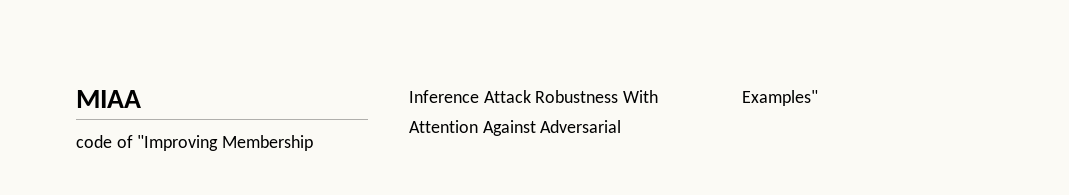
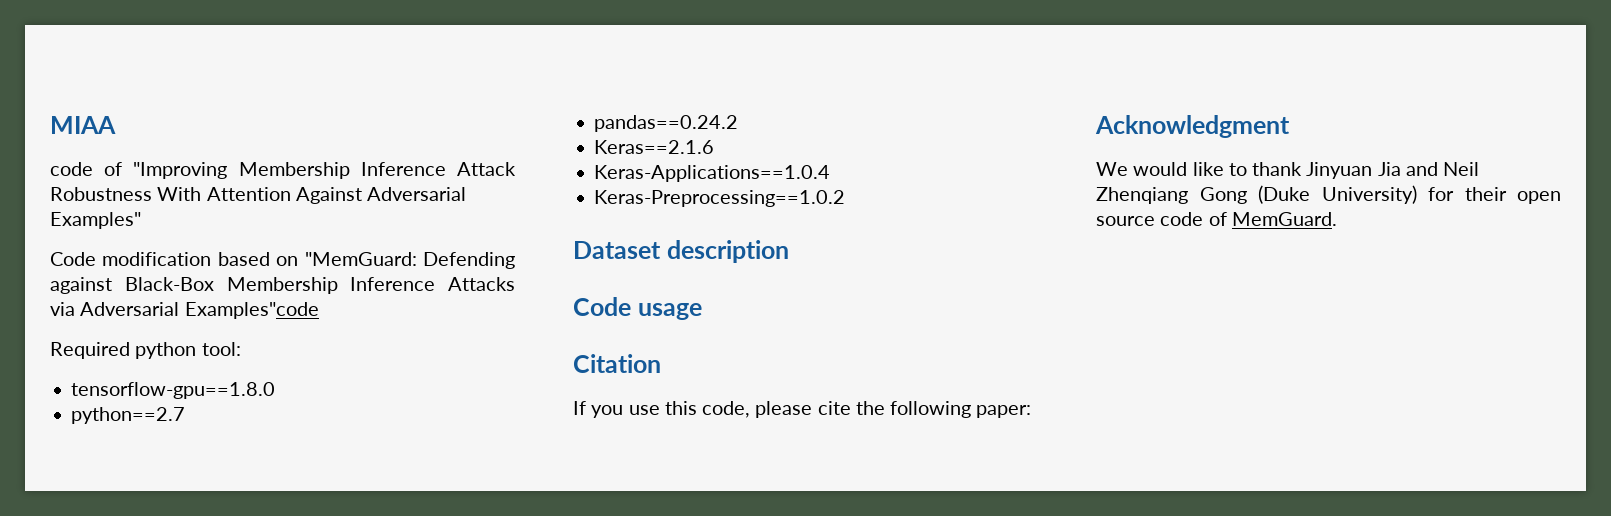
(818, 98) none -> [50,252,515,269] [50,277,515,294] [50,302,319,319] [50,342,241,359] [71,382,276,399] [71,407,186,424] [594,115,739,132] [594,140,715,154] [594,165,831,182] [594,190,846,207] [573,240,789,263] [573,297,702,320] [573,354,661,373] [573,401,1032,418] [1095,115,1290,138] [1096,162,1480,179] [1096,185,1561,204] [1096,212,1337,226] // Code modification based on "MemGuard: Defending against Black-Box Membership Inference Attacks via Adversarial Examples"code // Required python tool: // tensorflow-gpu==1.8.0 // python==2.7 // pandas==0.24.2 // Keras==2.1.6 // Keras-Applications==1.0.4 // Keras-Preprocessing==1.0.2 // Dataset description // Code usage // Citation // If you use this code, please cite the following paper: // Acknowledgment // We would like to thank Jinyuan Jia and Neil Zhenqiang Gong (Duke University) for their open source code of MemGuard.

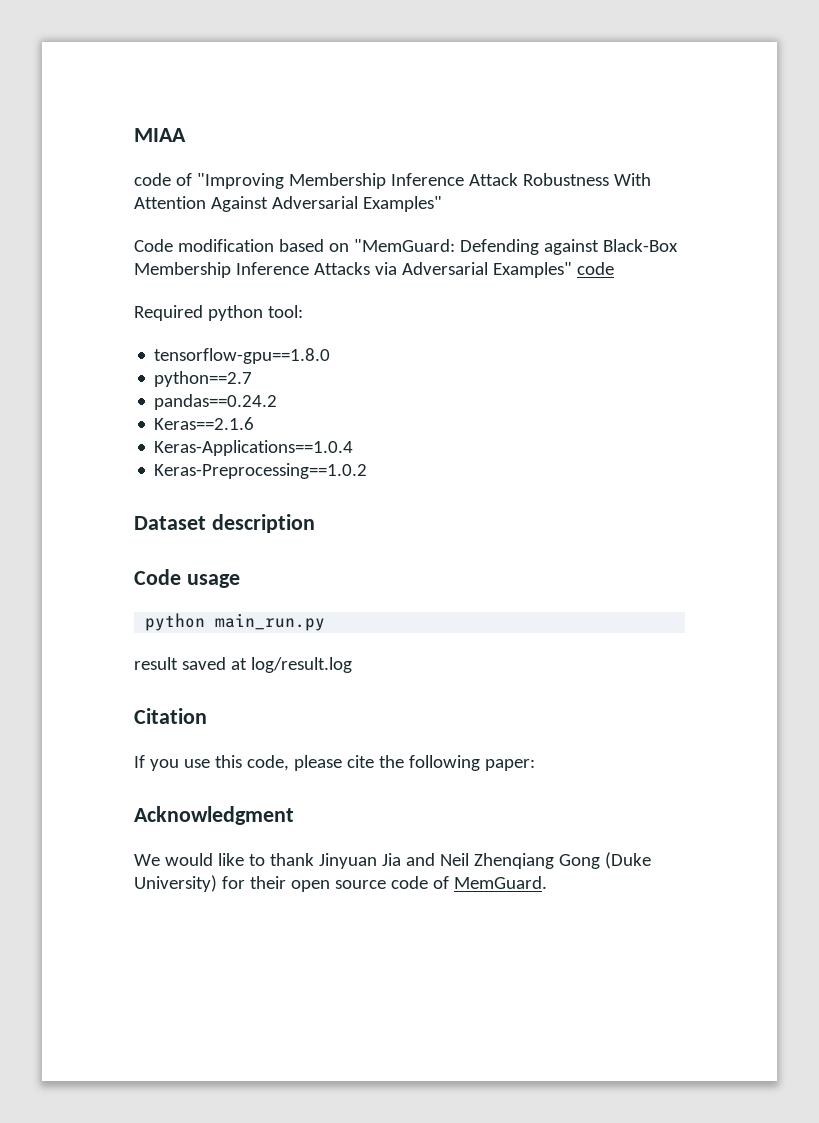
[184,302,319,319] Examples"code -> [492,262,614,278] Examples" code
(702, 311) none -> [145,613,326,631] [134,657,352,673] // python main_run.py // result saved at log/result.log

